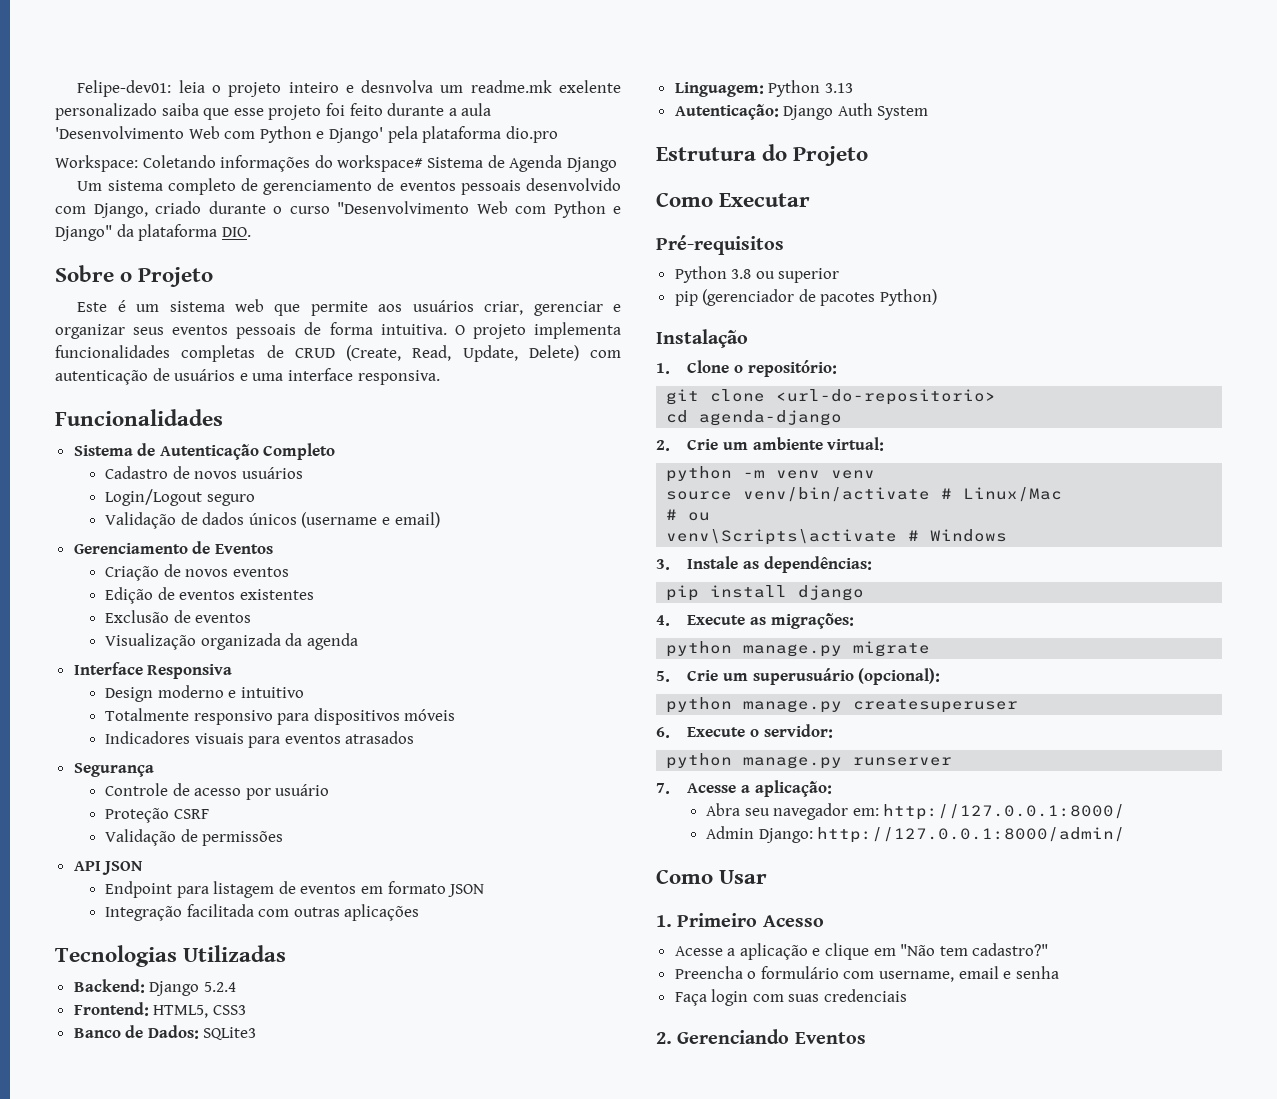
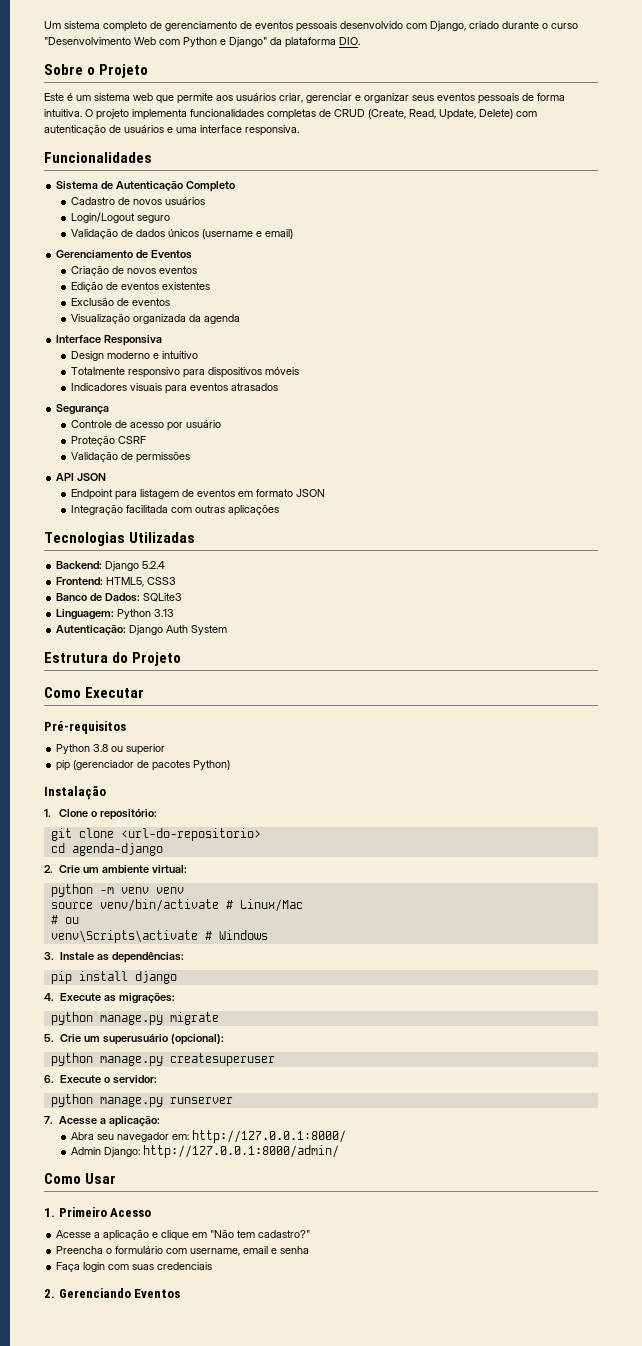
[77,80,621,97] [55,103,492,120] [55,126,558,143] [55,155,617,172] Felipe-dev01: leia o projeto inteiro e desnvolva um readme.mk exelente personalizado saiba que esse projeto foi feito durante a aula 'Desenvolvimento Web com Python e Django' pela plataforma dio.pro // Workspace: Coletando informações do workspace# Sistema de Agenda Django // -> (44, 25) none

